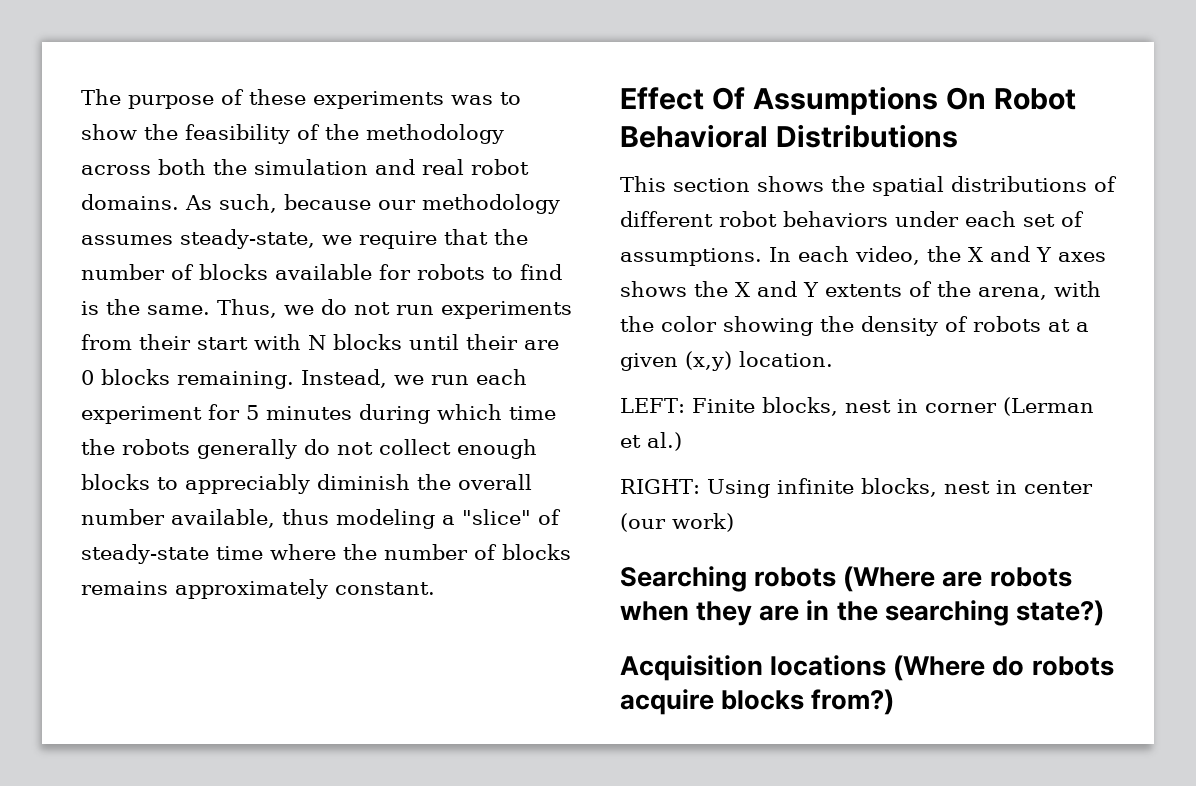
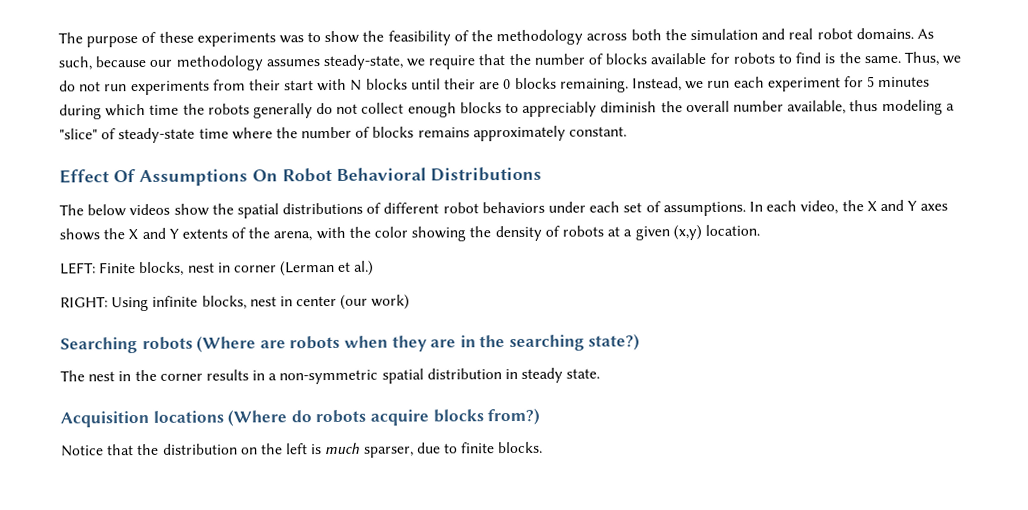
[620,176,824,192] This section shows -> [59,203,209,217] The below videos show
(1104, 613) none -> [60,367,601,385] // The nest in the corner results in a non-symmetric spatial distribution in steady state.
(895, 702) none -> [61,441,544,458] // Notice that the distribution on the left is much sparser, due to finite blocks.

